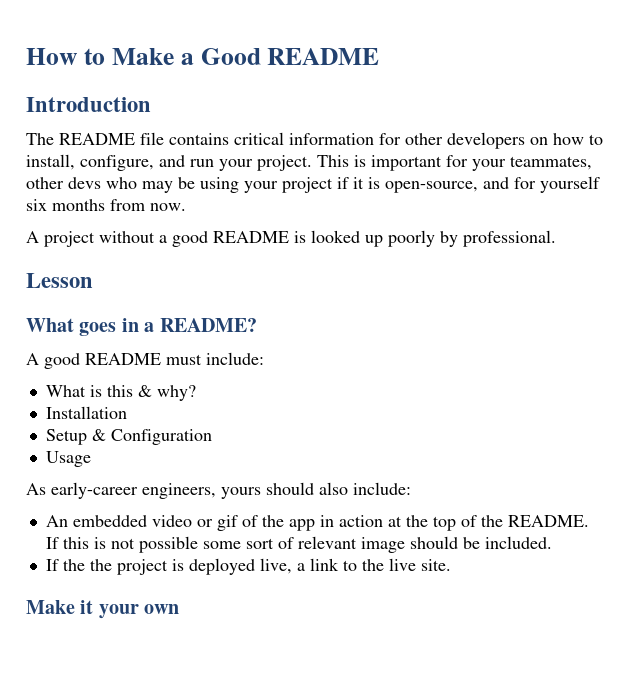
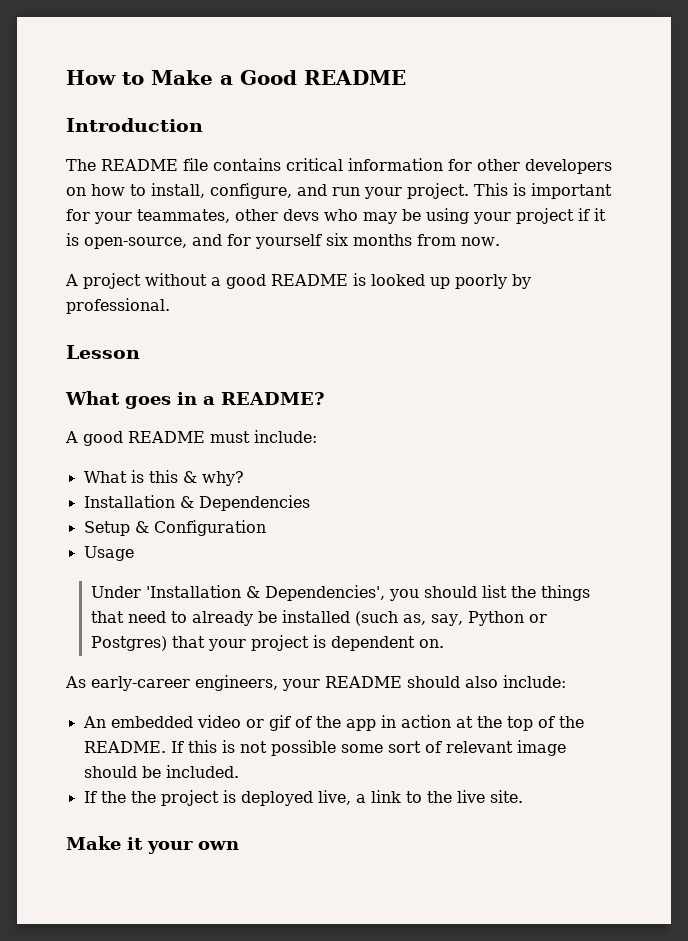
(127, 412) none -> [179,495,310,511] & Dependencies
(91, 459) none -> [90,585,590,601] [90,610,547,626] [90,635,444,651] // Under 'Installation & Dependencies', you should list the things that need to already be installed (such as, say, Python or Postgres) that your project is dependent on.
[221,487,261,499] yours -> [282,676,402,691] your README

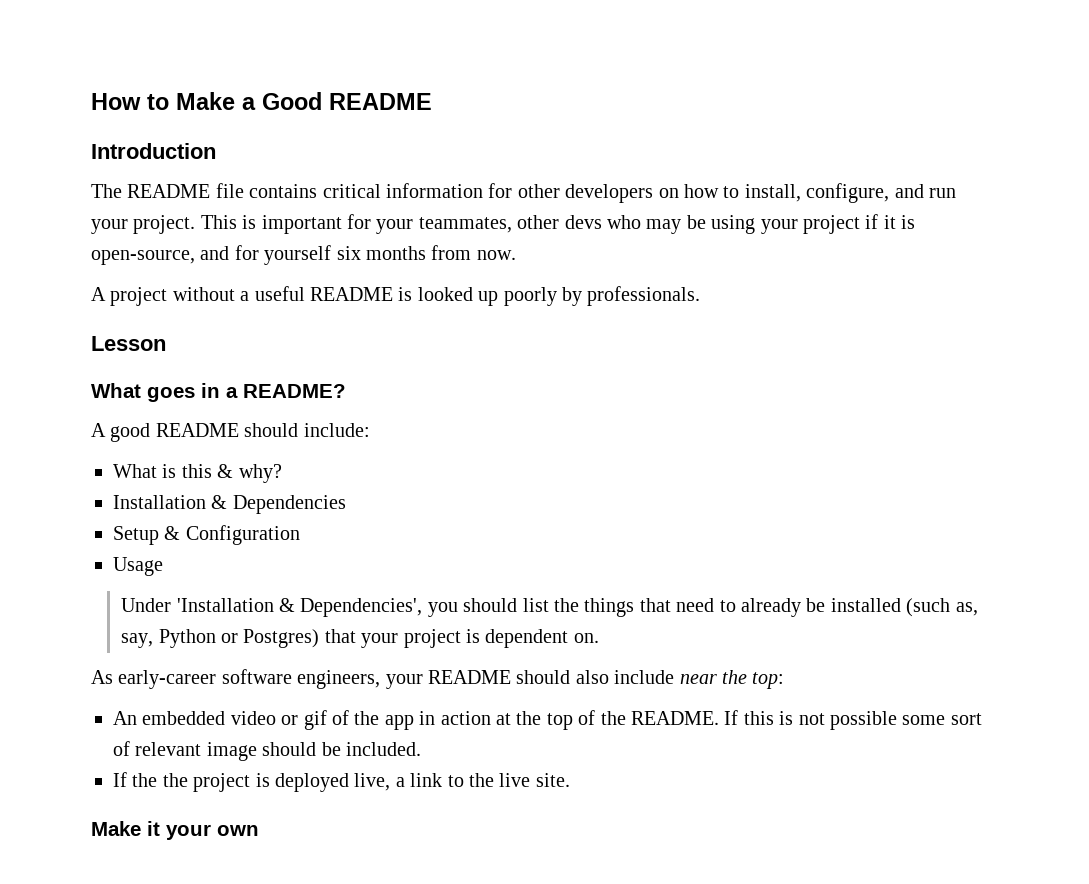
[226,274,266,289] good -> [254,286,305,301] useful
[66,298,170,314] professional. -> [587,286,701,306] professionals.
[210,431,250,443] must -> [244,423,299,437] should
(190, 683) none -> [221,669,292,684] software
[503,675,566,688] include: -> [614,670,785,689] include near the top:

